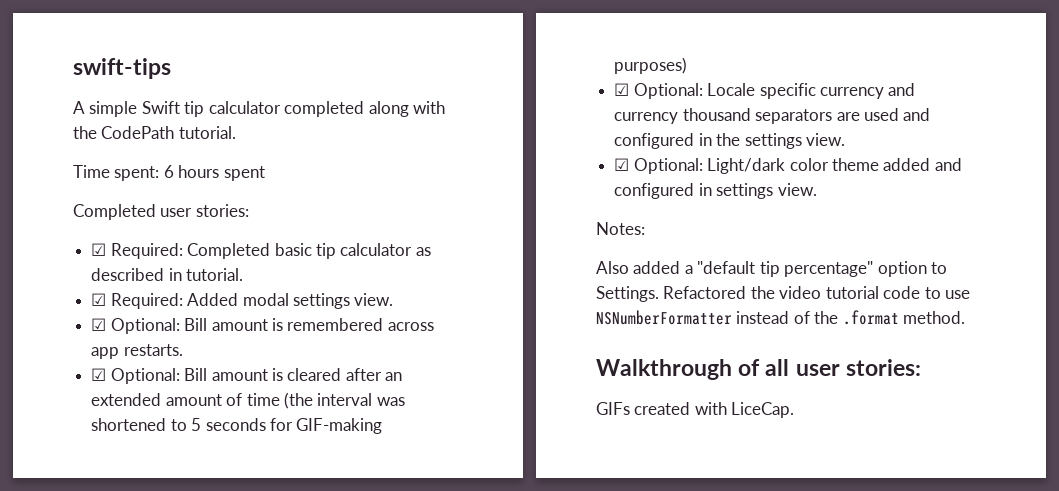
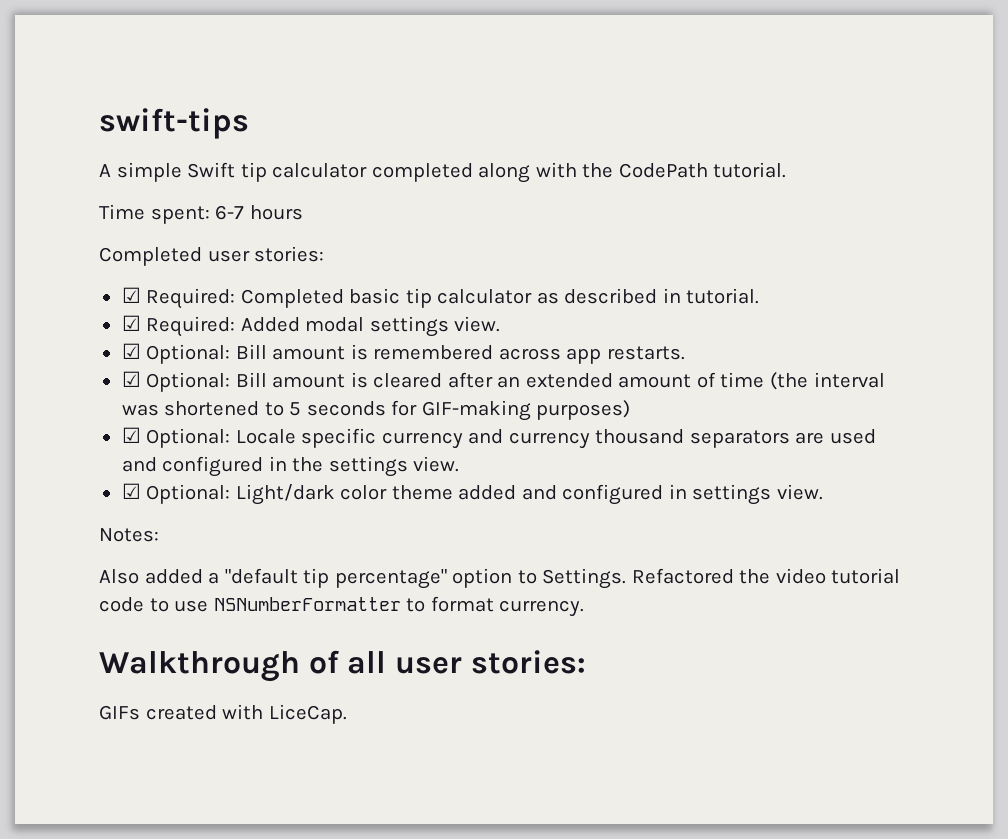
[163,165,174,178] 6 -> [215,205,245,220] 6-7
[223,166,265,181] spent -> (303, 212) none
[736,310,966,325] instead of the .format method. -> [406,596,585,617] to format currency.

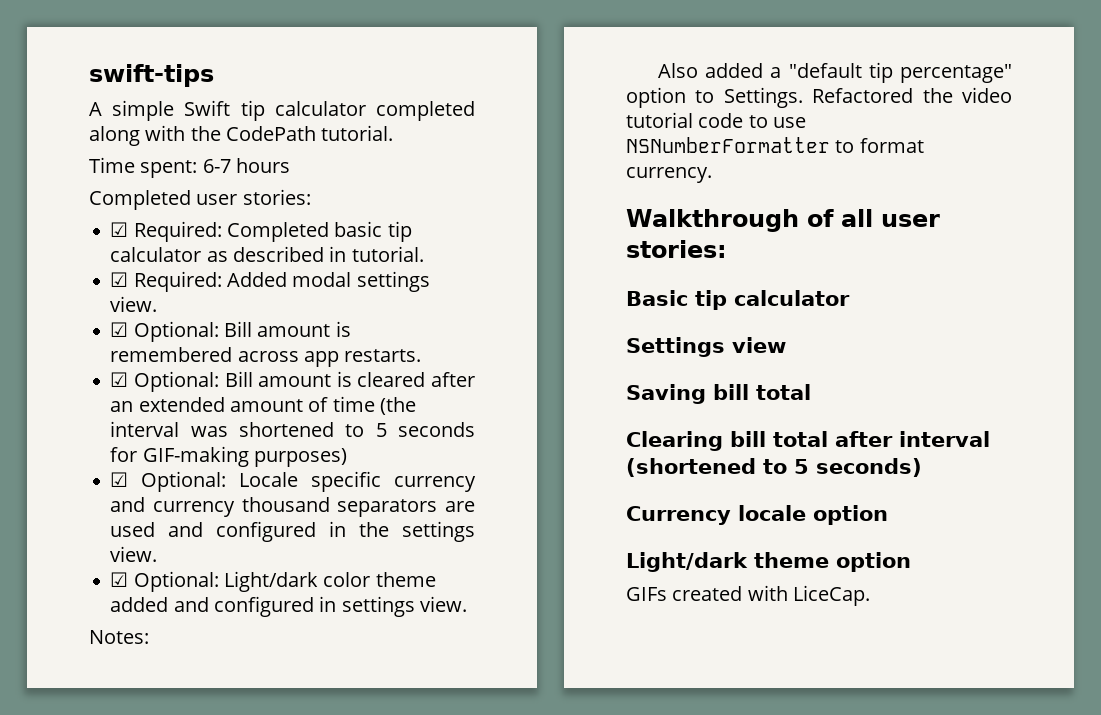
(586, 662) none -> [626,290,850,310] [626,337,786,357] [626,384,811,404] [626,431,990,451] [626,458,922,477] [626,505,888,525] [626,552,911,572] // Basic tip calculator // Settings view // Saving bill total // Clearing bill total after interval (shortened to 5 seconds) // Currency locale option // Light/dark theme option

